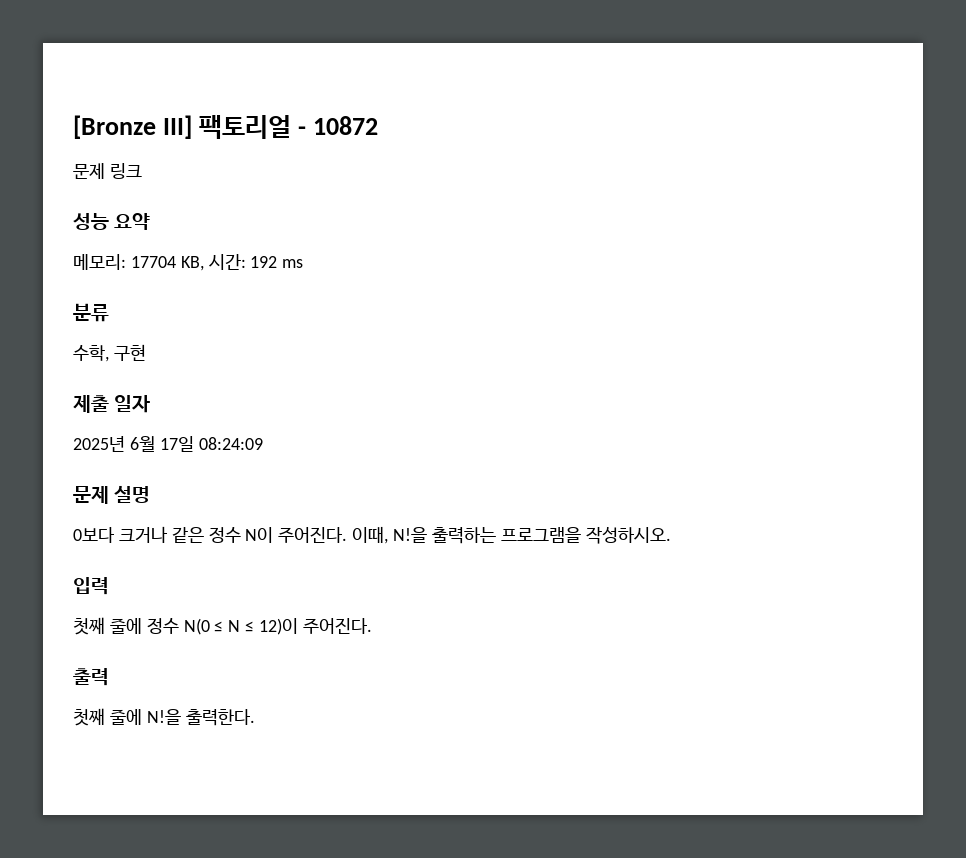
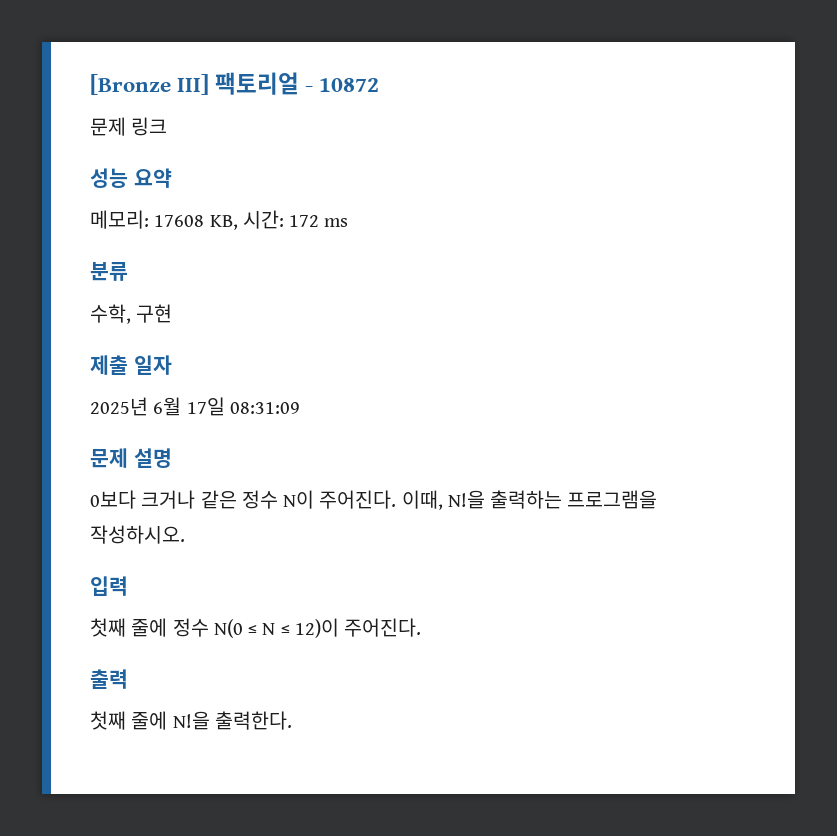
[130,256,176,268] 17704 -> [154,215,205,227] 17608
[250,256,278,268] 192 -> [289,215,320,227] 172
[198,437,263,450] 08:24:09 -> [229,402,300,414] 08:31:09

